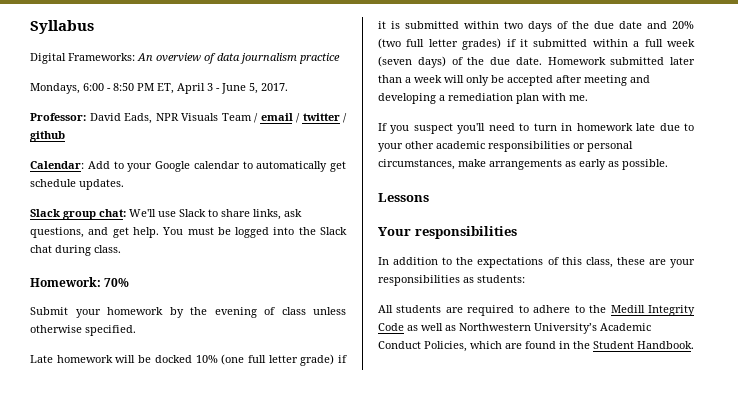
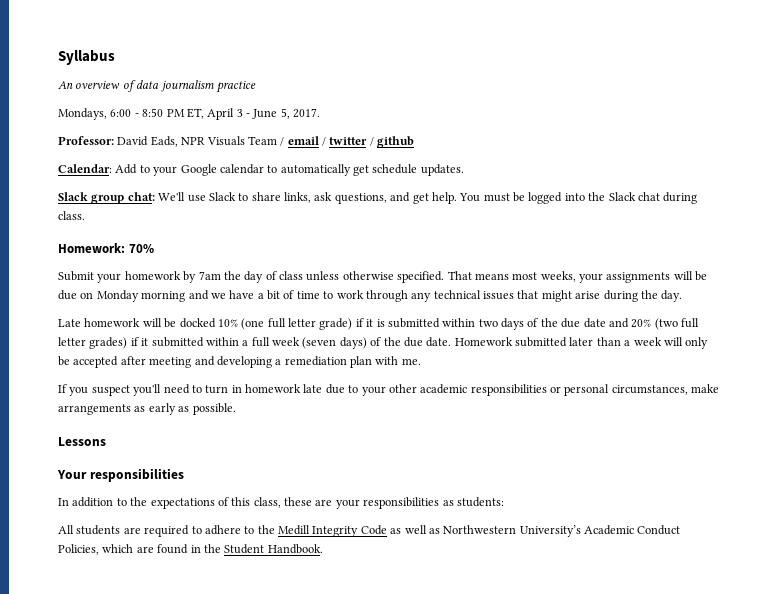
[30,53,135,64] Digital Frameworks: -> (115, 57) none
[190,307,257,318] the evening -> [198,271,264,283] 7am the day
(136, 330) none -> [447,271,708,283] [58,290,683,302] That means most weeks, your assignments will be due on Monday morning and we have a bit of time to work through any technical issues that might arise during the day.

